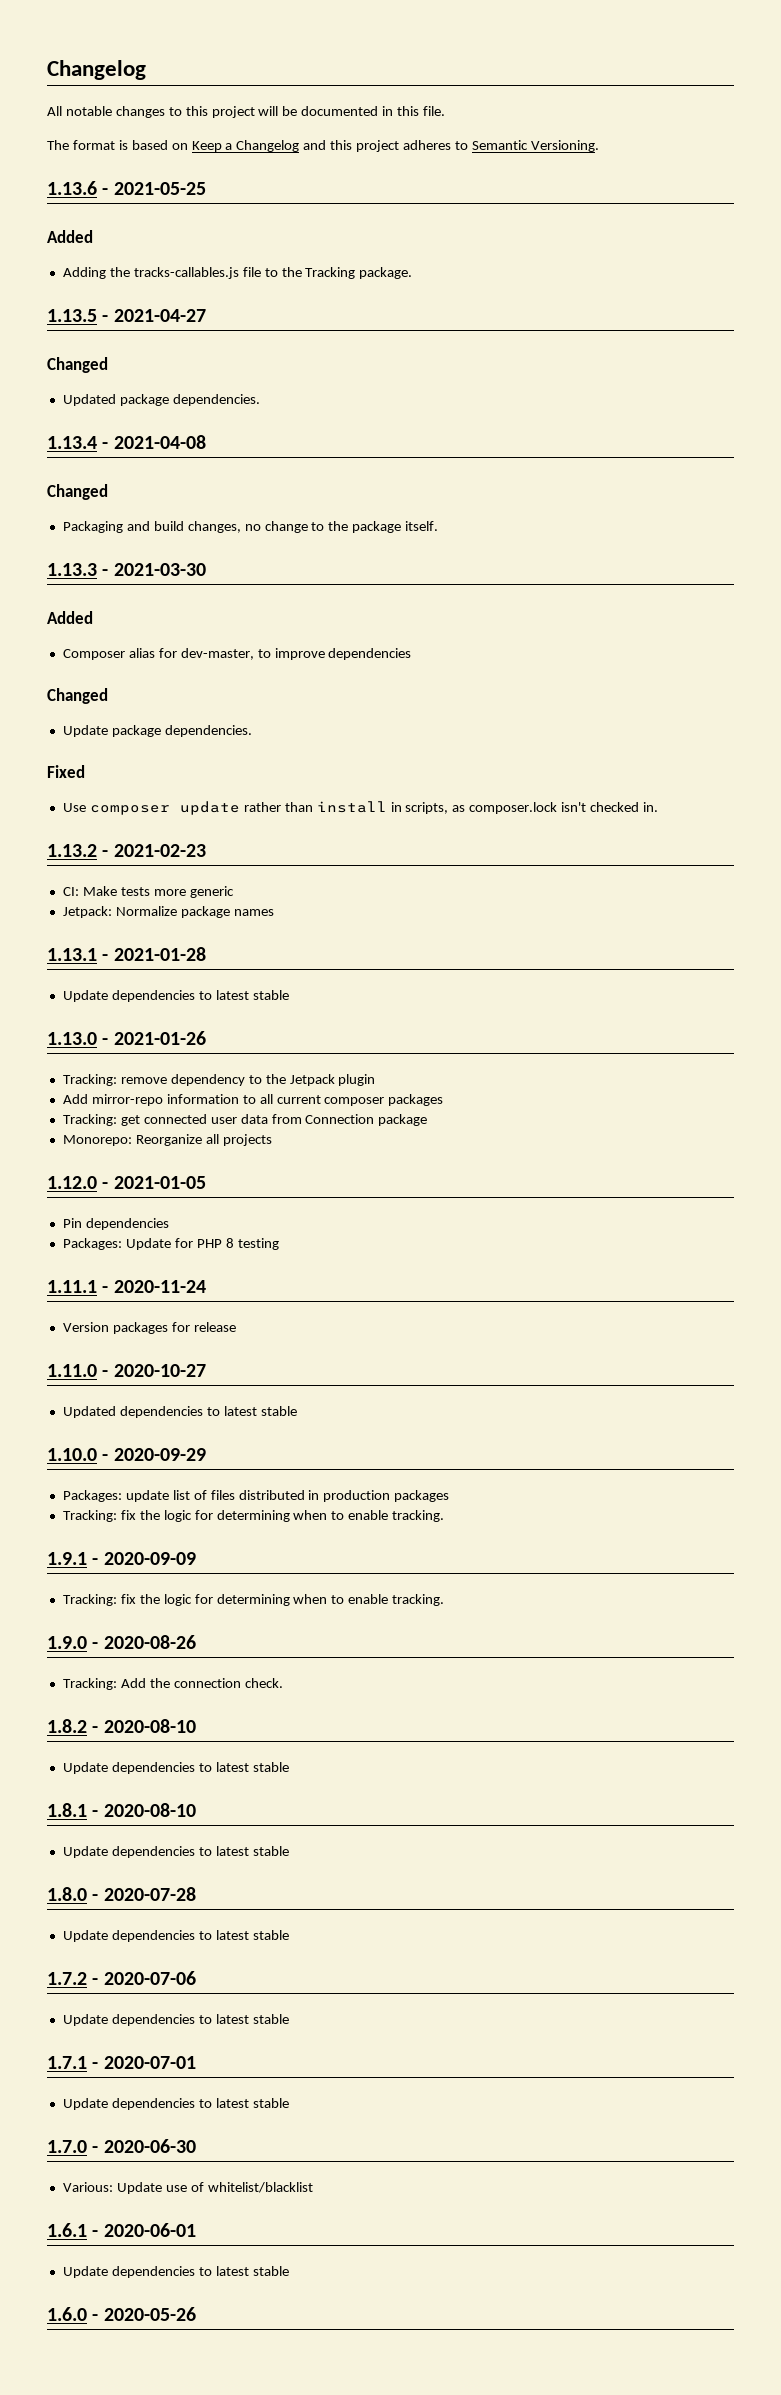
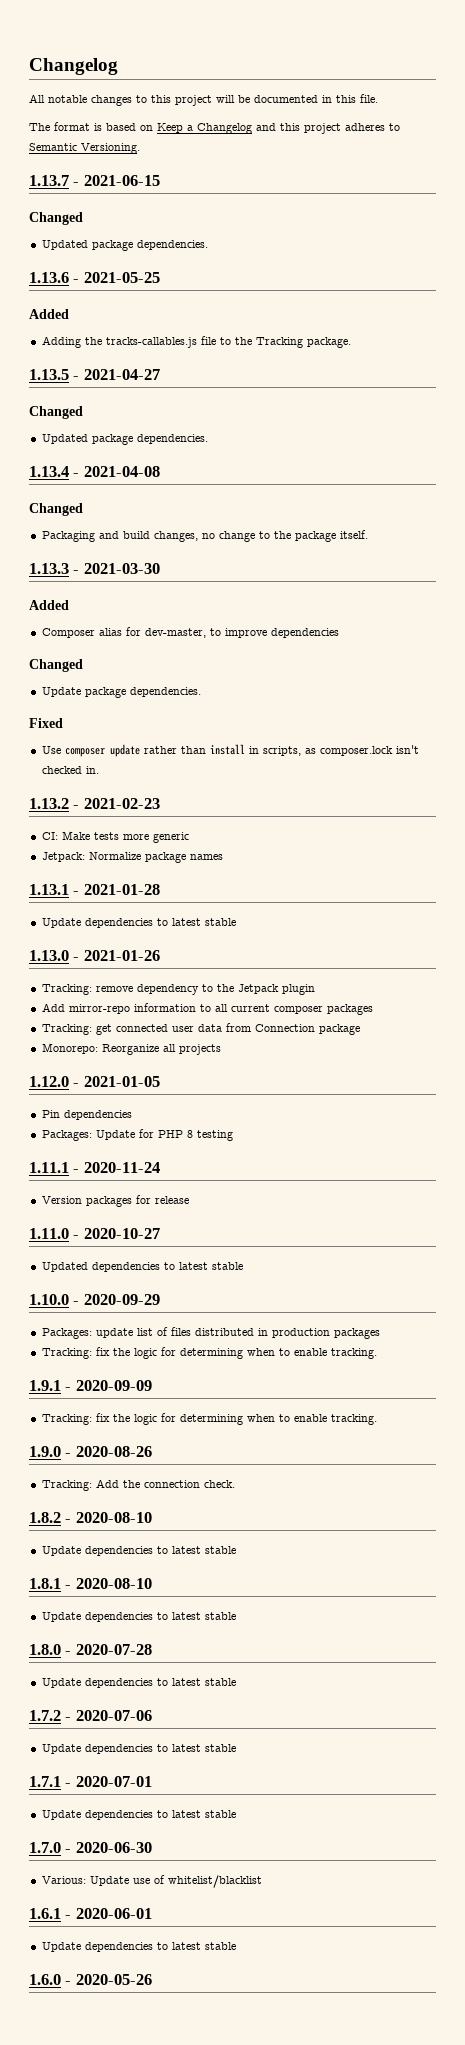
(599, 146) none -> [29,175,160,186] [29,212,83,225] [41,240,208,251] // 1.13.7 - 2021-06-15 // Changed // Updated package dependencies.

